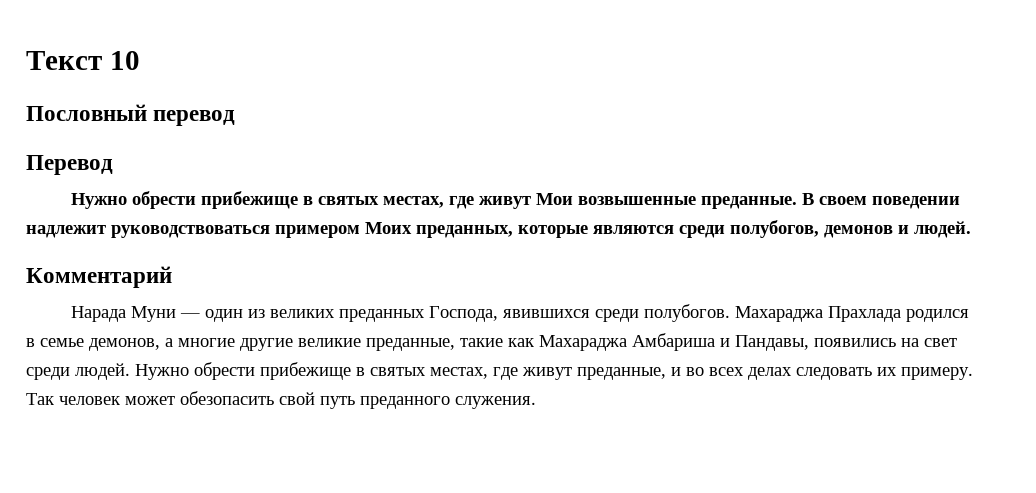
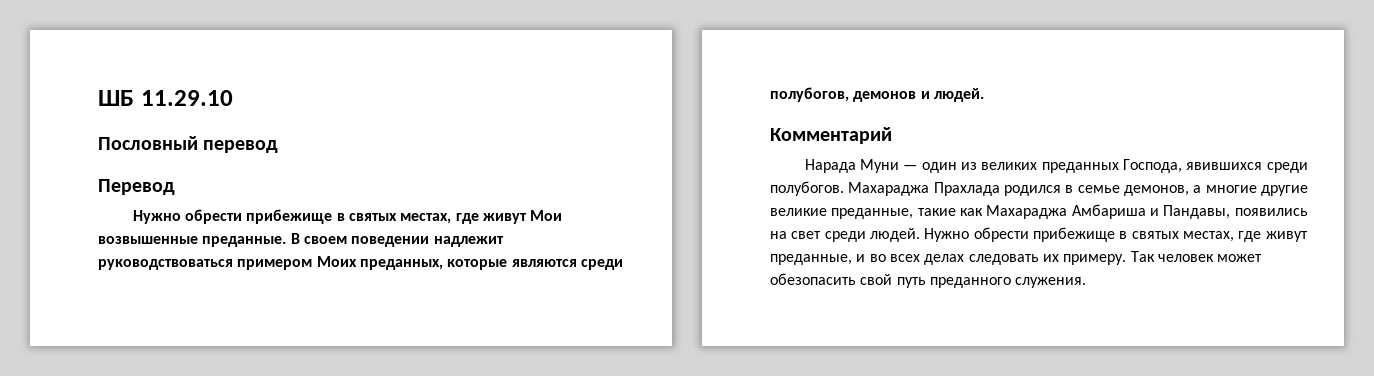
[26,51,140,70] Текст 10 -> [98,90,233,106] ШБ 11.29.10

